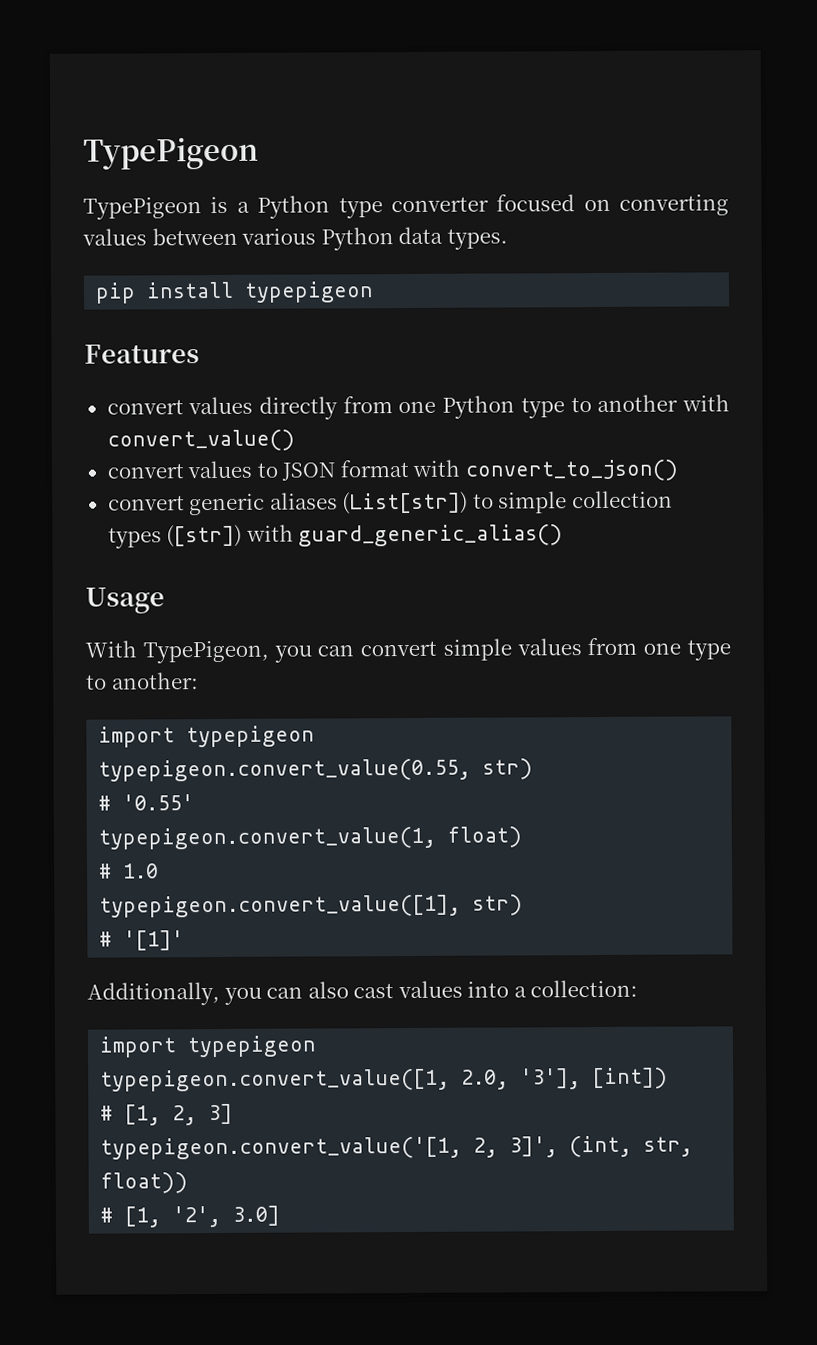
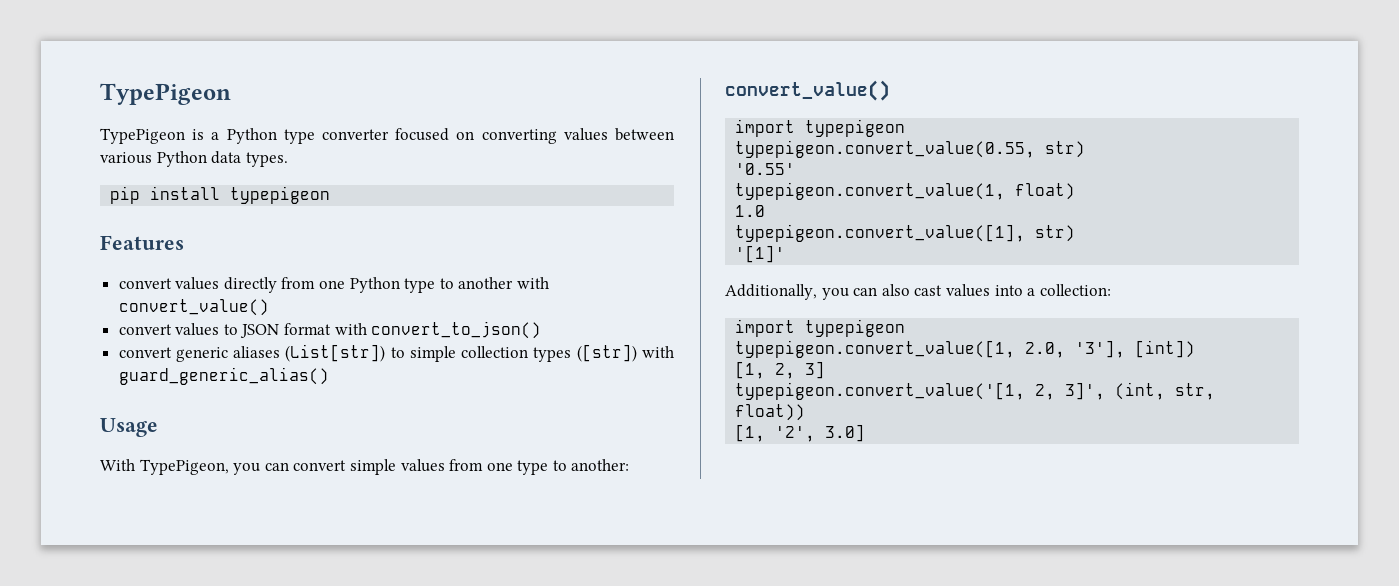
(199, 681) none -> [725,80,890,101] // convert_value()
[98,795,112,811] # -> (1086, 149) none
[98,863,113,879] # -> (1076, 191) none
[99,931,113,947] # -> (1076, 233) none
[100,1105,114,1121] # -> (1196, 349) none
[100,1207,114,1223] # -> (806, 412) none

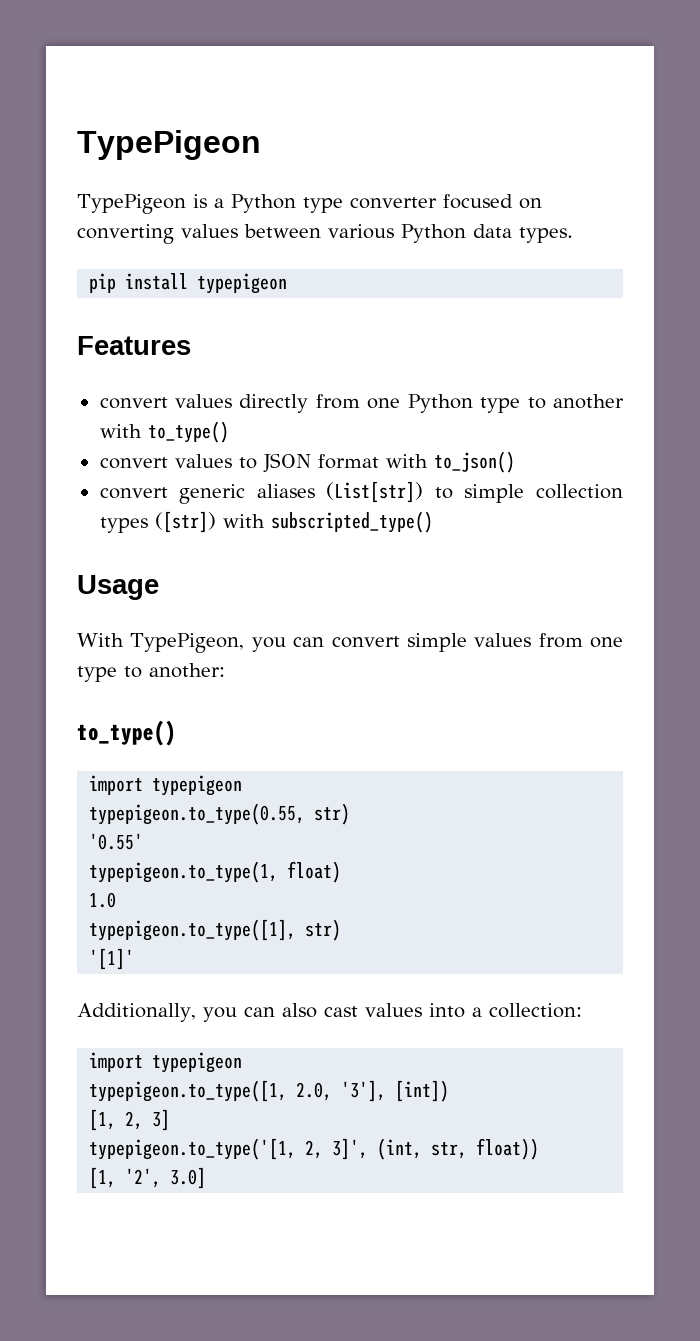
[118,299,269,316] convert_value() -> [147,421,229,443] to_type()
[371,321,542,339] convert_to_json() -> [433,451,515,473] to_json()
[118,367,329,385] guard_generic_alias() -> [270,511,433,533] subscripted_type()
[725,80,890,101] [735,119,906,137] [735,140,1036,158] convert_value() // import typepigeon // typepigeon.convert_value(0.55, -> [77,720,176,746] [89,775,243,796] [89,803,306,825] to_type() // import typepigeon // typepigeon.to_type(0.55,
[735,182,1006,200] typepigeon.convert_value(1, -> [89,861,279,883] typepigeon.to_type(1,
[735,224,1026,242] typepigeon.convert_value([1], -> [89,919,297,941] typepigeon.to_type([1],
[735,340,1016,358] typepigeon.convert_value([1, -> [89,1080,288,1102] typepigeon.to_type([1,
[735,382,1026,400] typepigeon.convert_value('[1, -> [89,1138,297,1160] typepigeon.to_type('[1,

